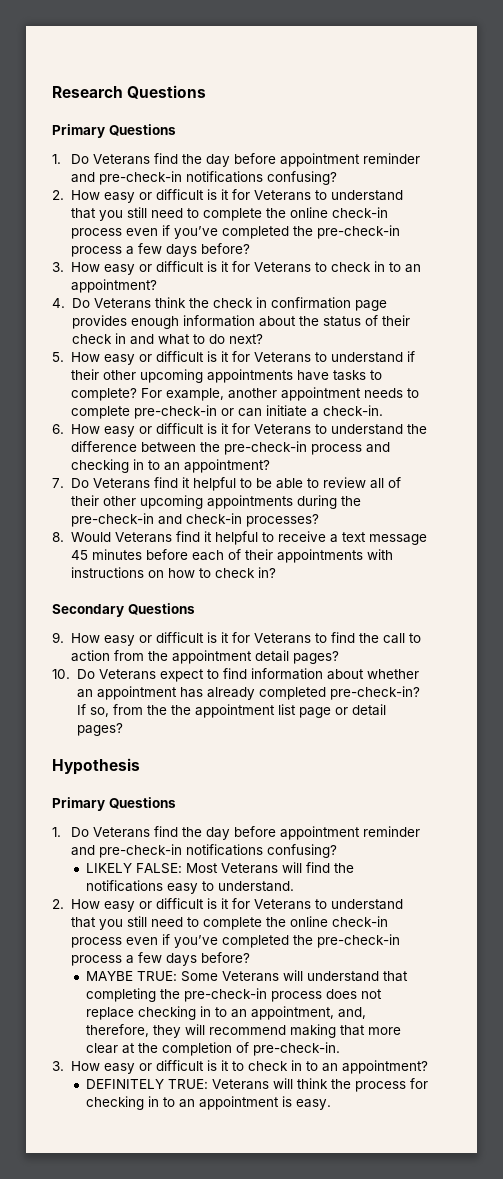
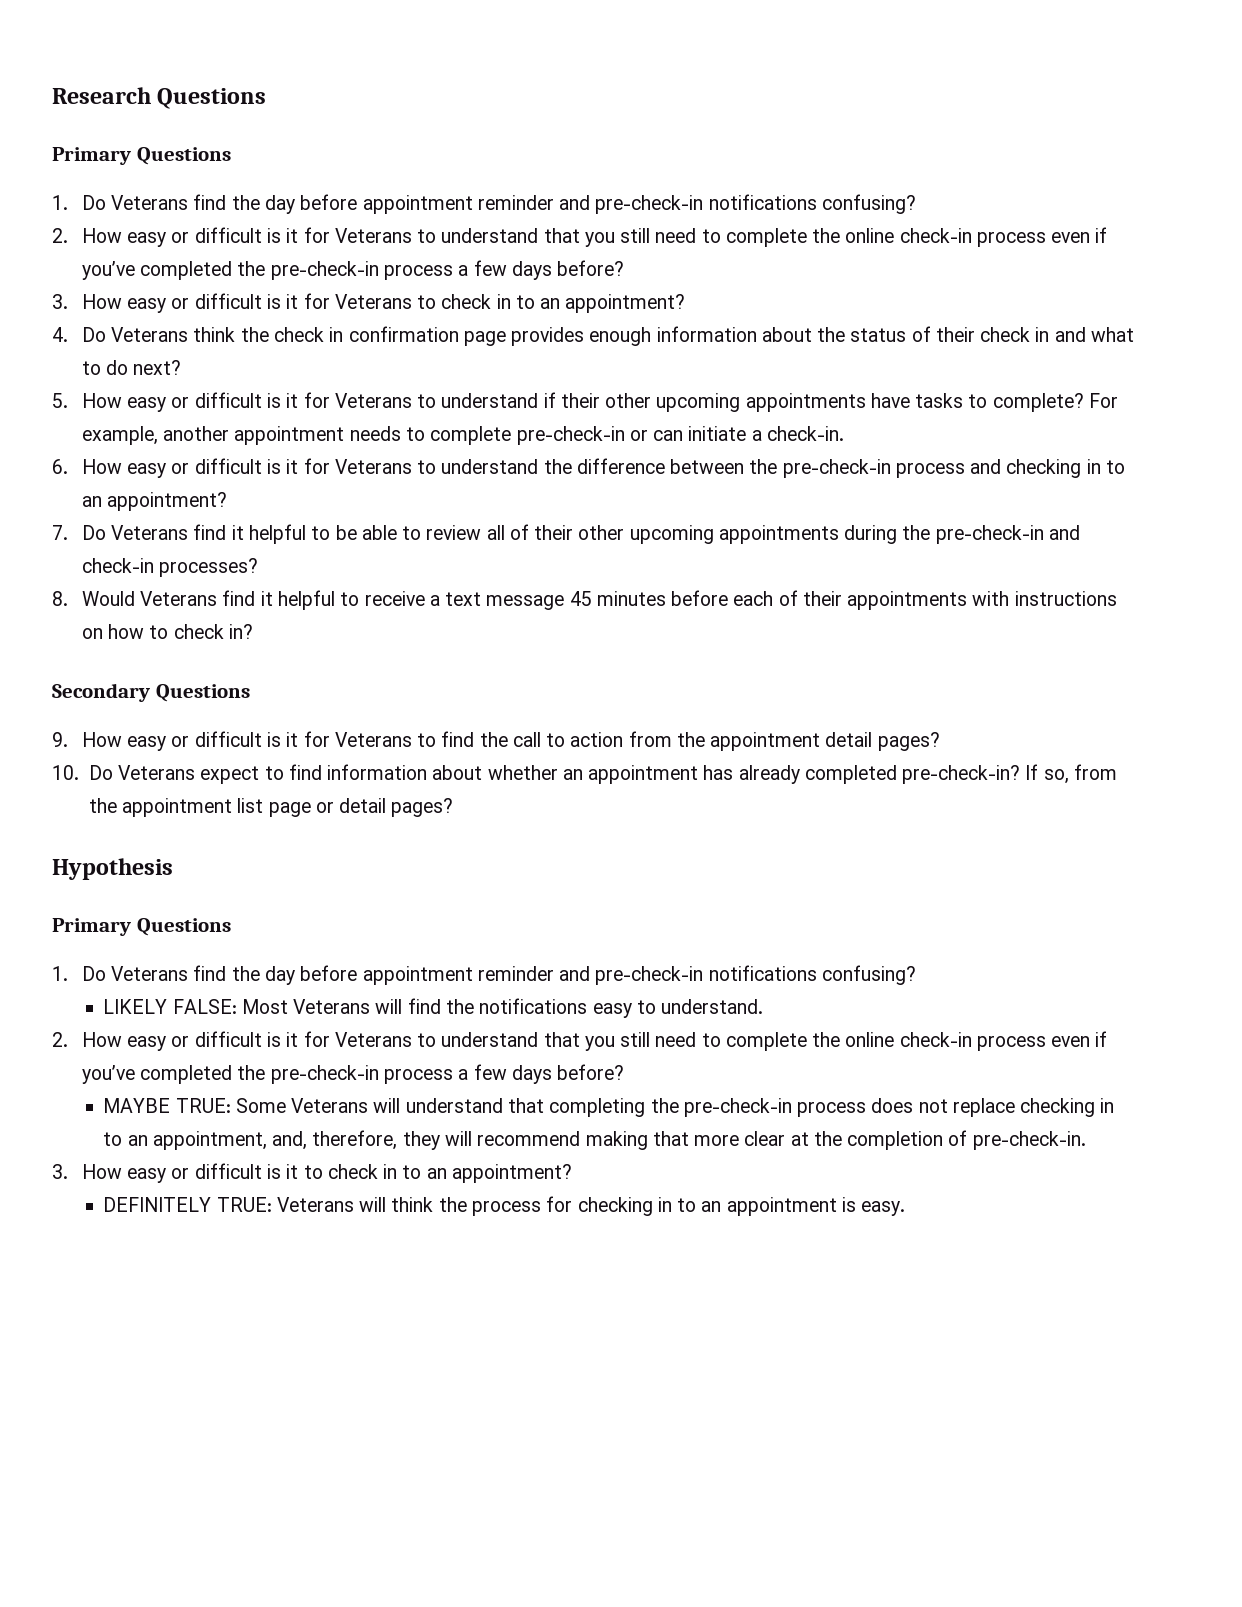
[170,705,191,715] the -> (117, 805) none

